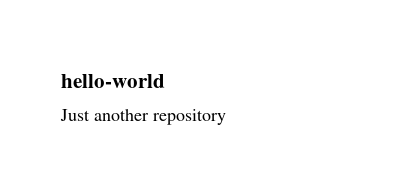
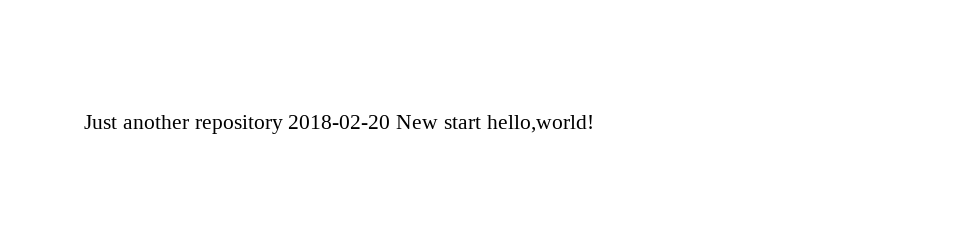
[61,74,165,88] hello-world // -> (84, 122) none
(226, 117) none -> [288,115,594,133] 2018-02-20 New start hello,world!

